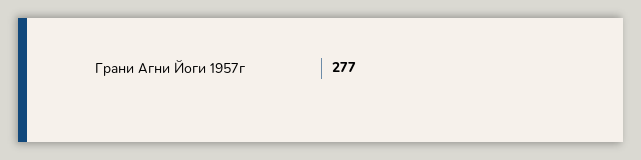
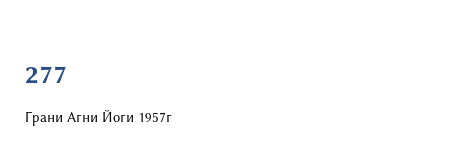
(95, 69) none -> [25,66,67,84] 277 //
[332,62,356,72] // 277 -> (172, 117) none

